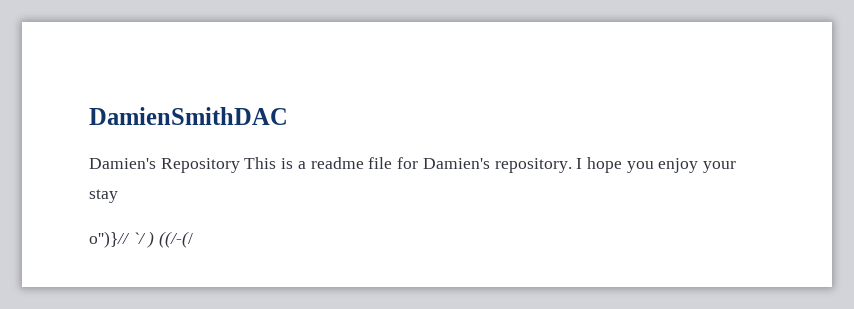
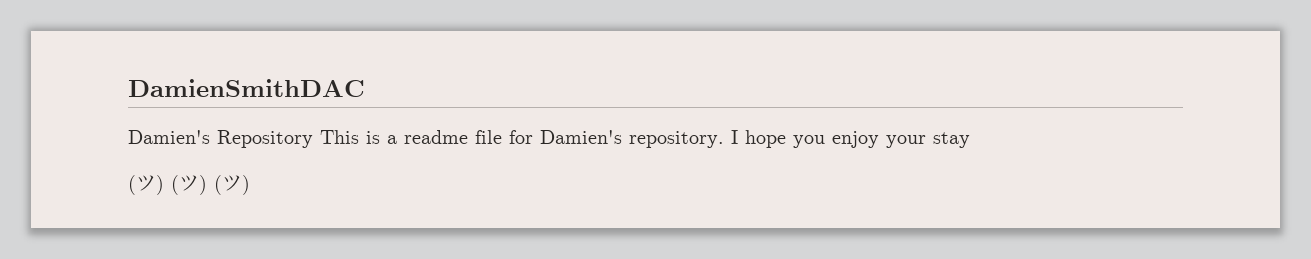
[89,231,194,248] o'')}// `/ ) ((/-(/ -> [128,175,250,195] (ツ) (ツ) (ツ)

